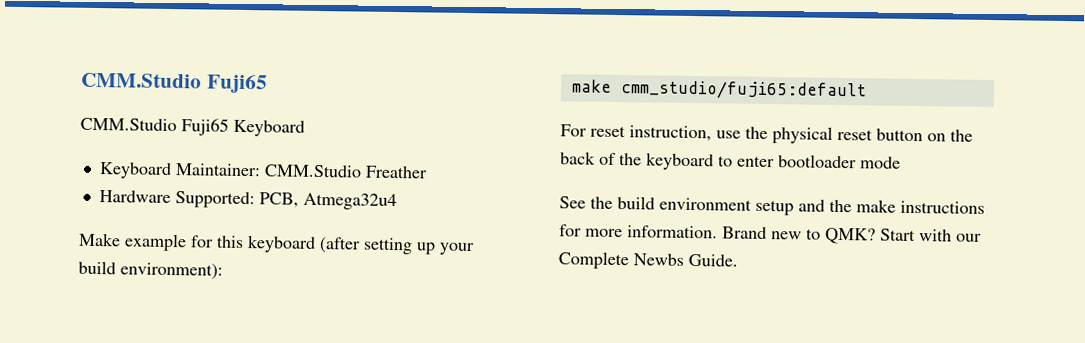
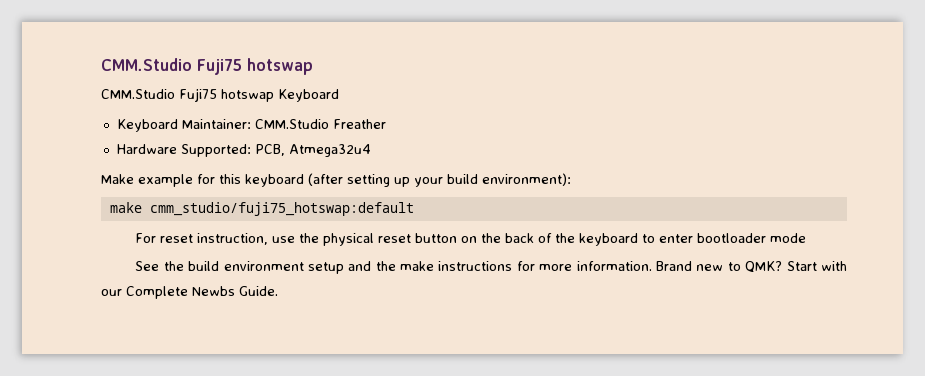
[81,72,268,94] [80,117,229,136] CMM.Studio Fuji65 // CMM.Studio Fuji65 -> [101,58,313,75] [101,88,274,102] CMM.Studio Fuji75 hotswap // CMM.Studio Fuji75 hotswap
[620,80,867,101] cmm_studio/fuji65:default -> [149,202,414,216] cmm_studio/fuji75_hotswap:default

